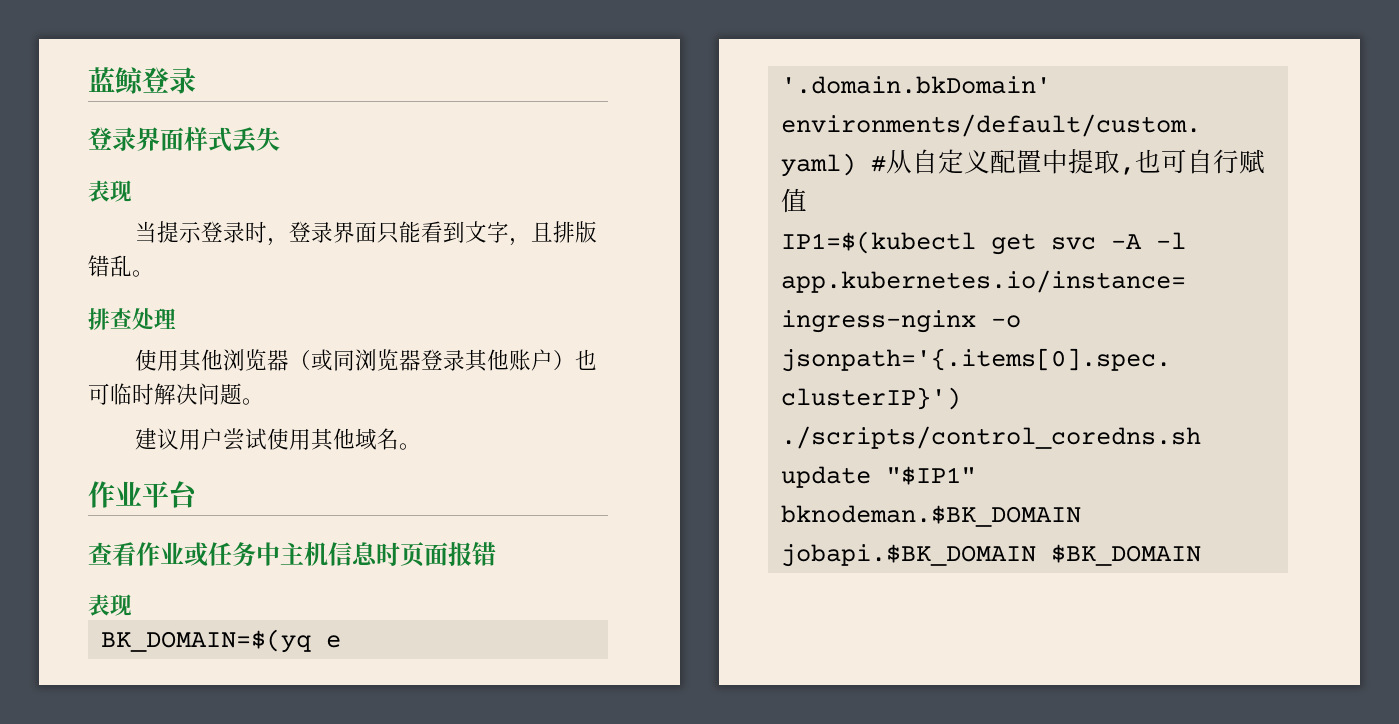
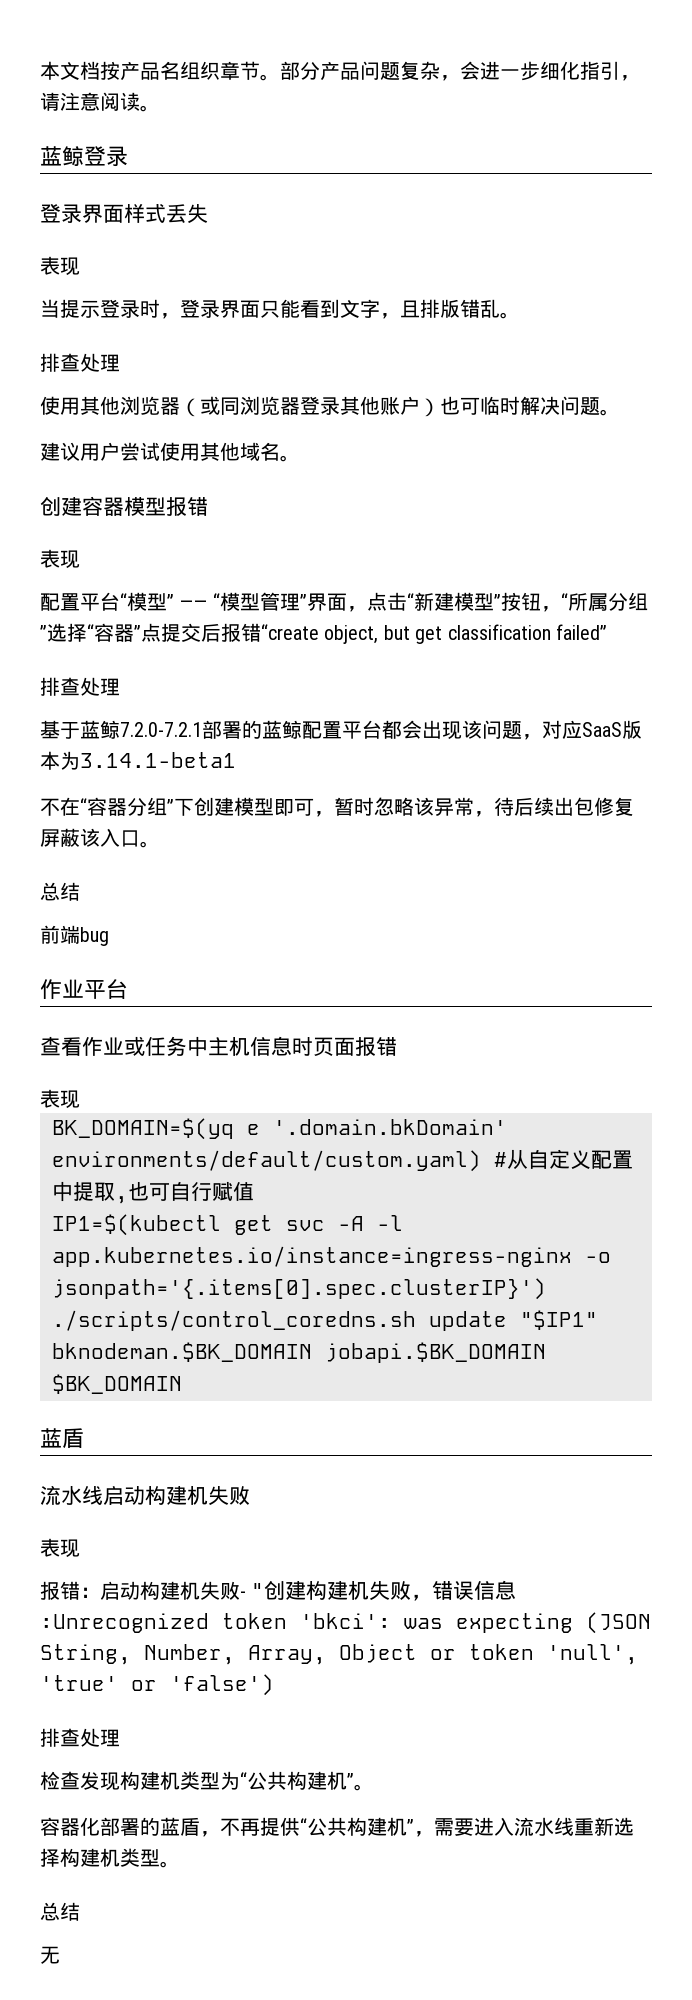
(88, 79) none -> [40,61,640,81] [40,92,160,112] 本文档按产品名组织章节。部分产品问题复杂，会进一步细化指引，请注意阅读。 //
(421, 446) none -> [40,496,208,517] [40,549,80,569] [40,592,648,612] [40,623,607,644] [40,677,120,696] [40,720,642,740] [40,751,236,770] [40,797,634,817] [40,828,160,848] [40,882,80,901] [40,925,109,946] // 创建容器模型报错 // 表现 // 配置平台“模型” —— “模型管理”界面，点击“新建模型”按钮，“所属分组”选择“容器”点提交后报错“create object, but get classification failed” // 排查处理 // 基于蓝鲸7.2.0-7.2.1部署的蓝鲸配置平台都会出现该问题，对应SaaS版本为3.14.1-beta1 // 不在“容器分组”下创建模型即可，暂时忽略该异常，待后续出包修复屏蔽该入口。 // 总结 // 前端bug
(1201, 555) none -> [40,1428,84,1449] [40,1485,250,1506] [40,1538,80,1558] [40,1580,517,1601] [40,1612,651,1634] [40,1644,638,1665] [40,1674,274,1696] [40,1728,120,1747] [40,1771,374,1791] [40,1817,634,1837] [40,1848,180,1868] [40,1902,80,1921] [40,1946,60,1964] // 蓝盾 // 流水线启动构建机失败 // 表现 // 报错：启动构建机失败- "创建构建机失败，错误信息:Unrecognized token 'bkci': was expecting (JSON String, Number, Array, Object or token 'null', 'true' or 'false') // 排查处理 // 检查发现构建机类型为“公共构建机”。 // 容器化部署的蓝盾，不再提供“公共构建机”，需要进入流水线重新选择构建机类型。 // 总结 // 无

